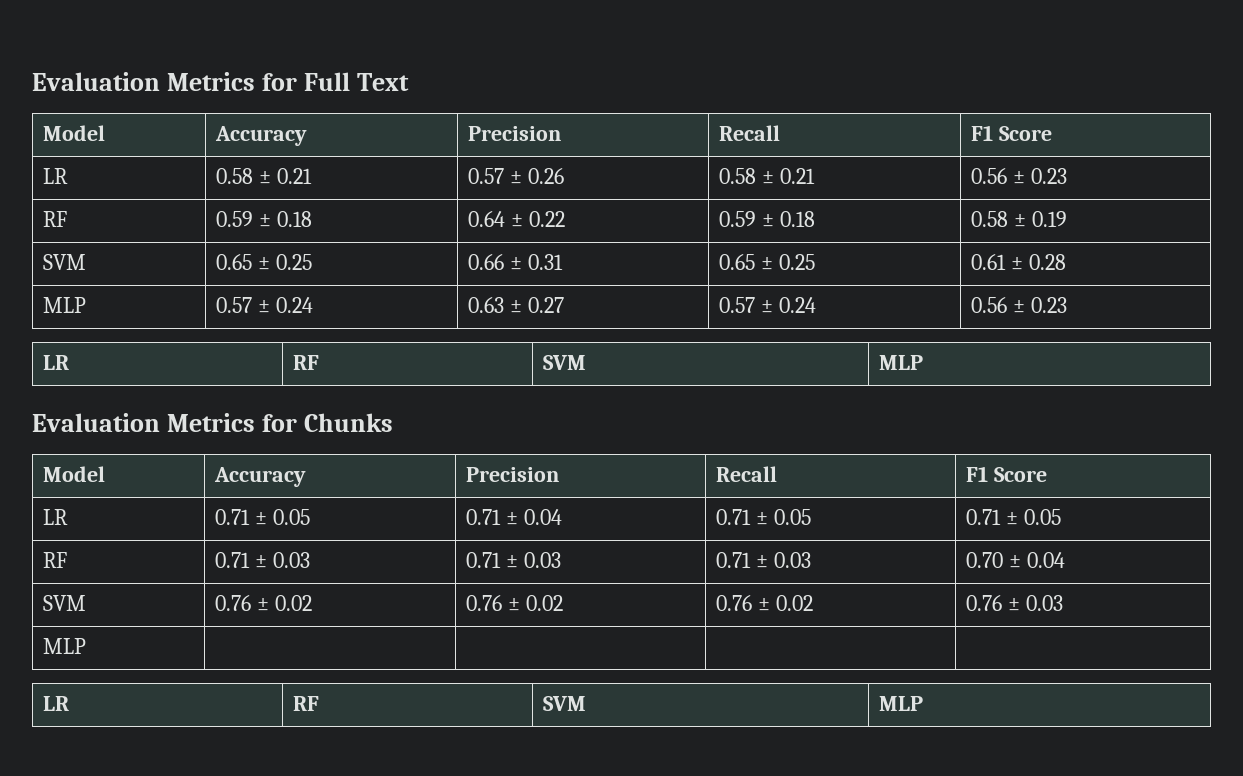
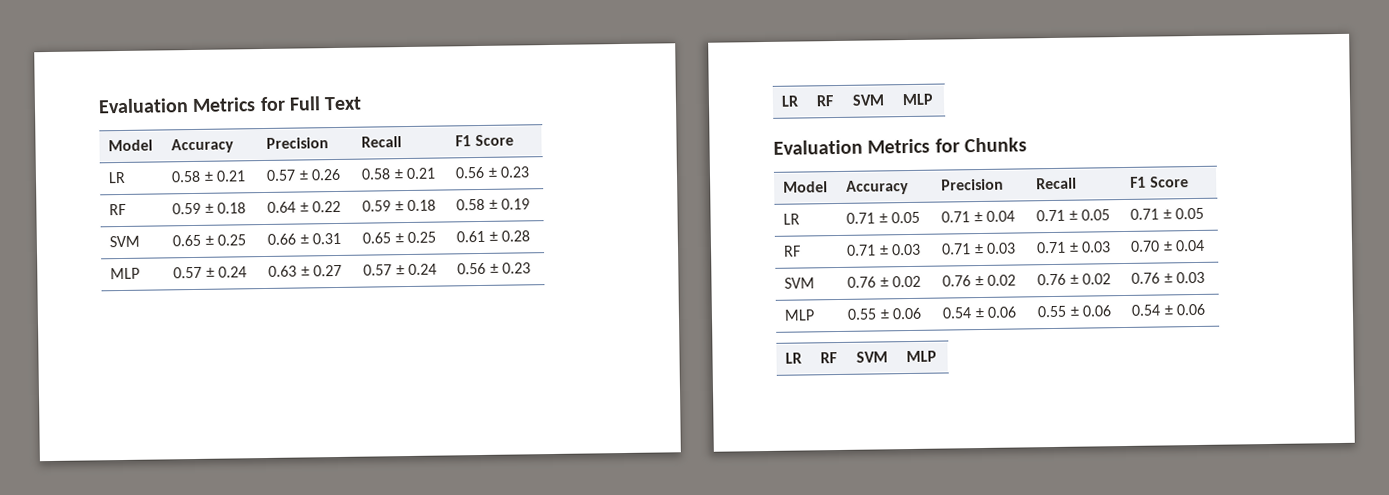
(87, 646) | | | -> [847,307,922,320] [942,306,1017,319] [1037,305,1111,318] [1131,303,1205,316] 0.55 ± 0.06 | 0.54 ± 0.06 | 0.55 ± 0.06 | 0.54 ± 0.06

